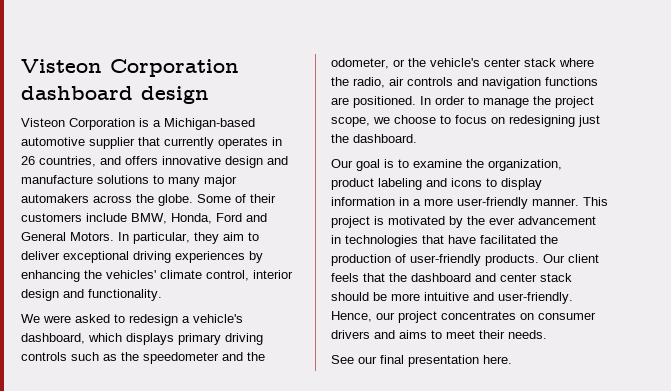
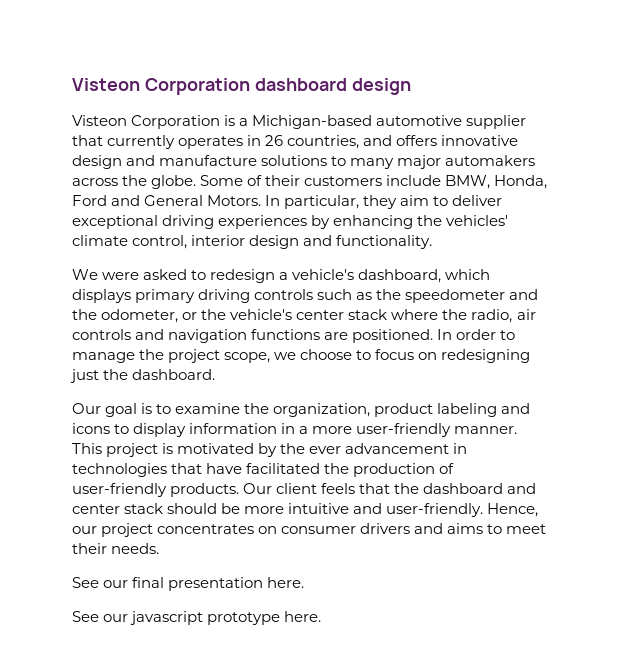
(512, 359) none -> [72,611,322,625] // See our javascript prototype here.

